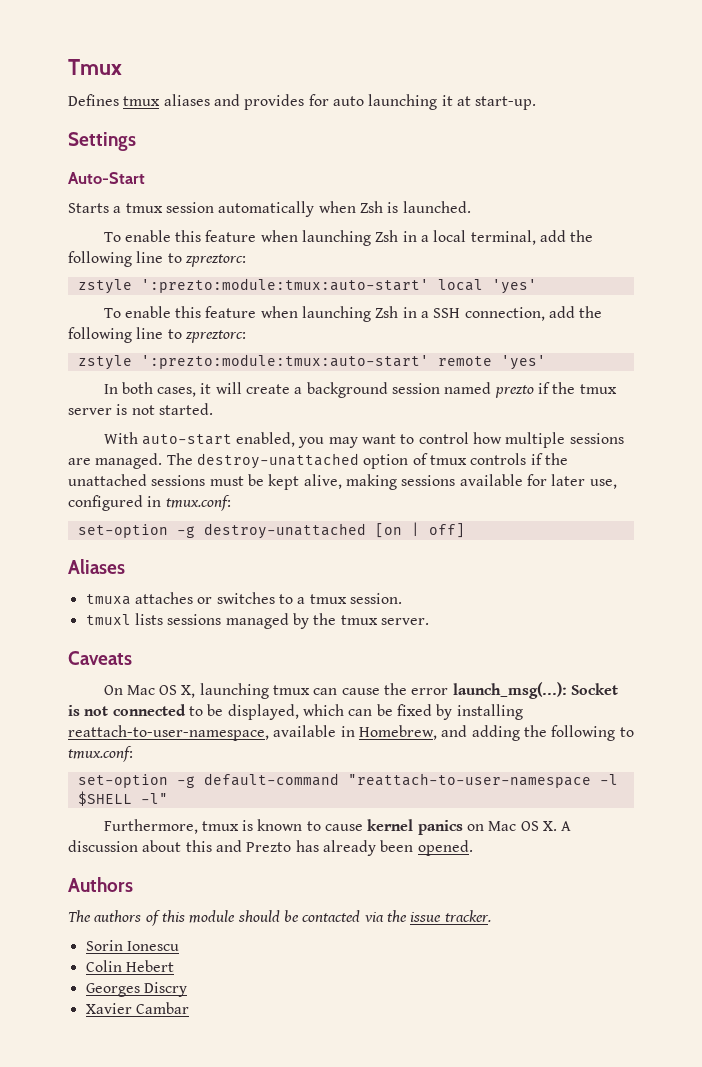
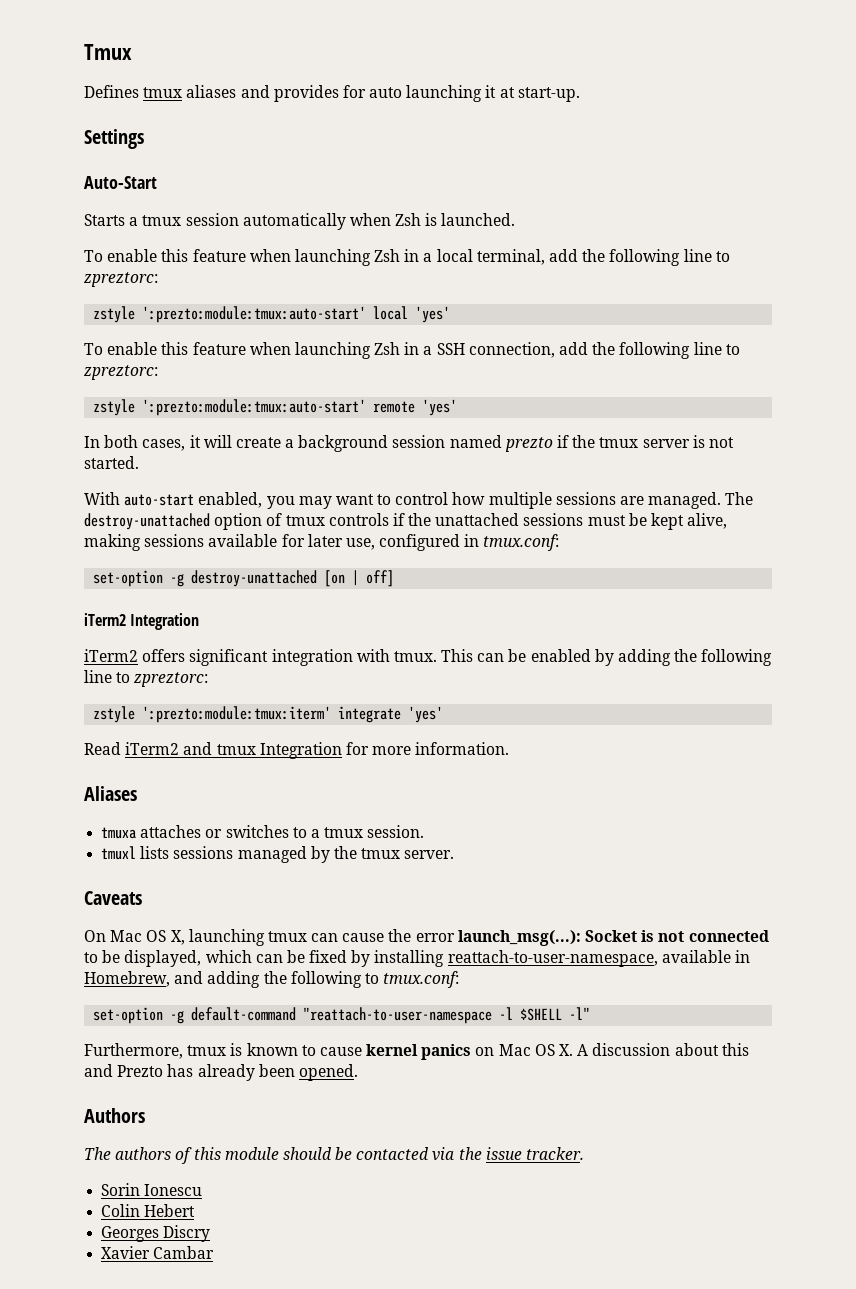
(465, 530) none -> [84,613,200,630] [84,649,773,666] [84,670,209,687] [93,706,444,723] [84,742,510,759] // iTerm2 Integration // iTerm2 offers significant integration with tmux. This can be enabled by adding the following line to zpreztorc: // zstyle ':prezto:module:tmux:iterm' integrate 'yes' // Read iTerm2 and tmux Integration for more information.

